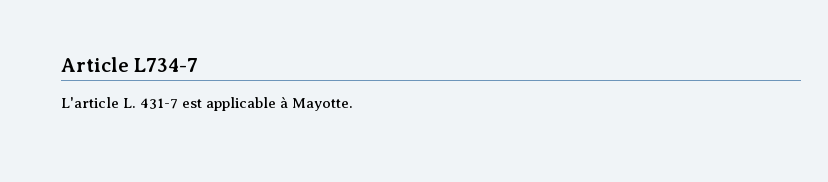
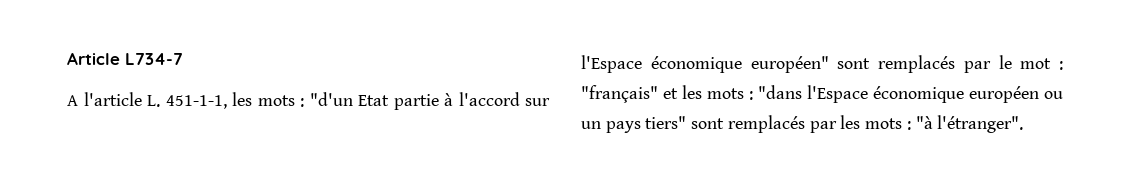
[61,96,354,111] L'article L. 431-7 est applicable à Mayotte. -> [67,92,550,110] [581,55,1063,73] [581,85,1063,103] [581,115,1024,133] A l'article L. 451-1-1, les mots : "d'un Etat partie à l'accord sur l'Espace économique européen" sont remplacés par le mot : "français" et les mots : "dans l'Espace économique européen ou un pays tiers" sont remplacés par les mots : "à l'étranger".

